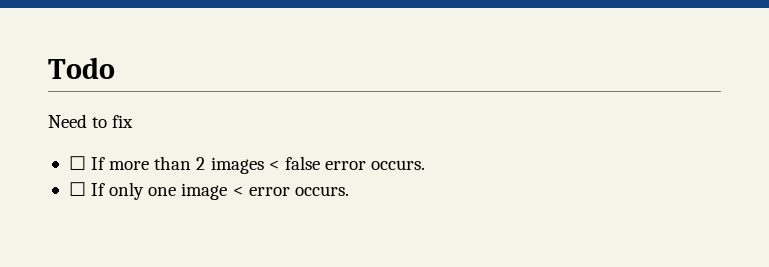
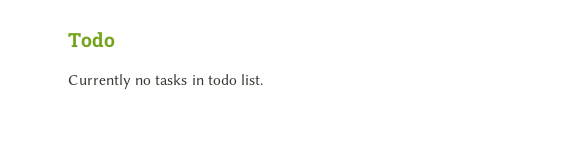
[48,114,134,128] [68,156,426,174] [68,182,349,200] Need to fix // ☐ If more than 2 images < false error occurs. // ☐ If only one image < error occurs. -> [68,74,263,89] Currently no tasks in todo list.

